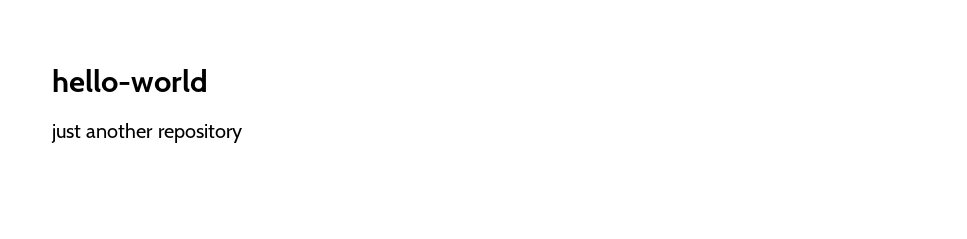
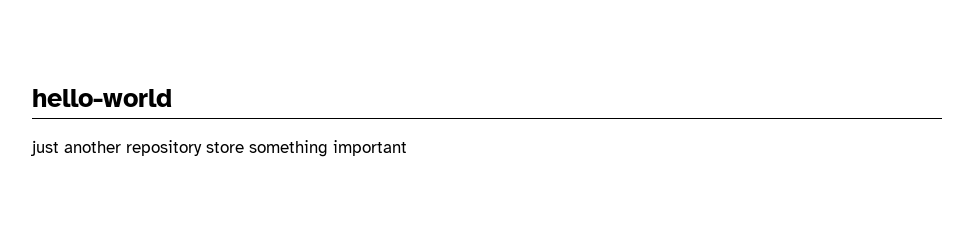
(242, 133) none -> [206,140,407,157] store something important

